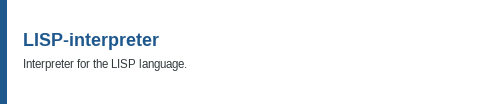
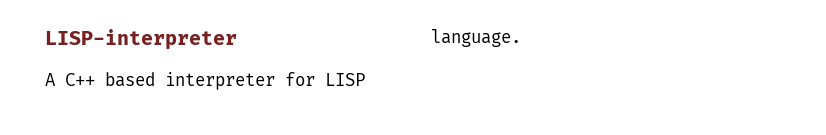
[23,59,109,71] Interpreter for the -> [45,72,315,90] A C++ based interpreter for

